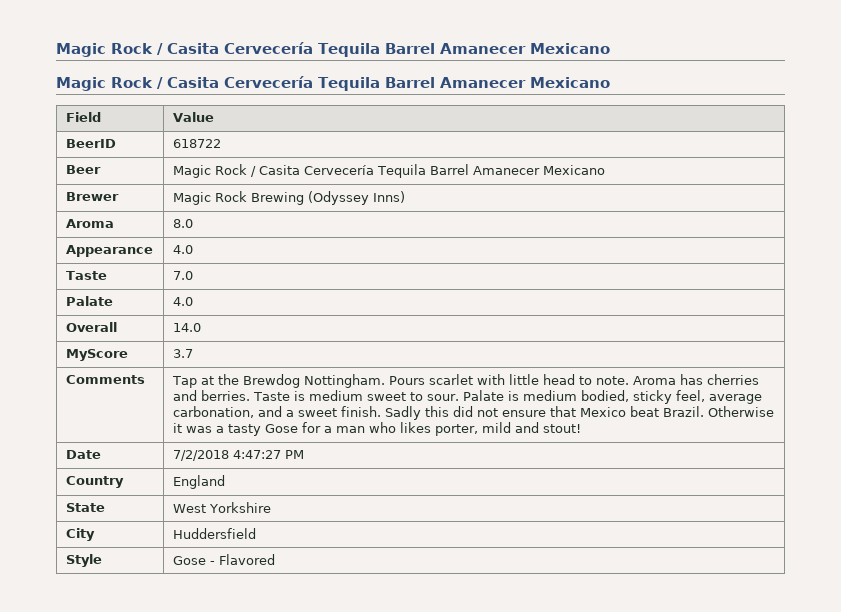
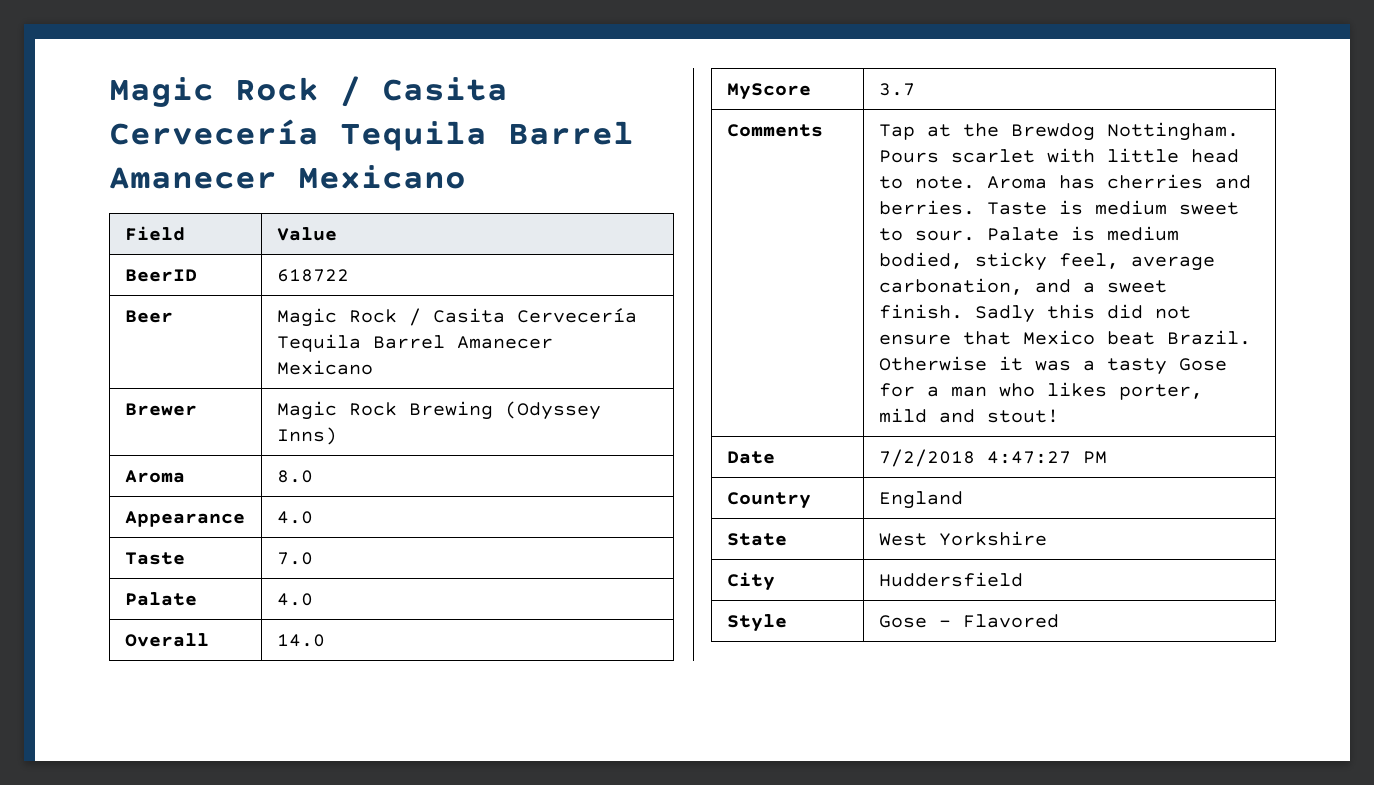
[56,42,610,57] [56,76,610,91] Magic Rock / Casita Cervecería Tequila Barrel Amanecer Mexicano // Magic Rock / Casita Cervecería Tequila Barrel Amanecer Mexicano -> [109,76,508,107] [109,119,634,151] [109,165,466,189] Magic Rock / Casita Cervecería Tequila Barrel Amanecer Mexicano

